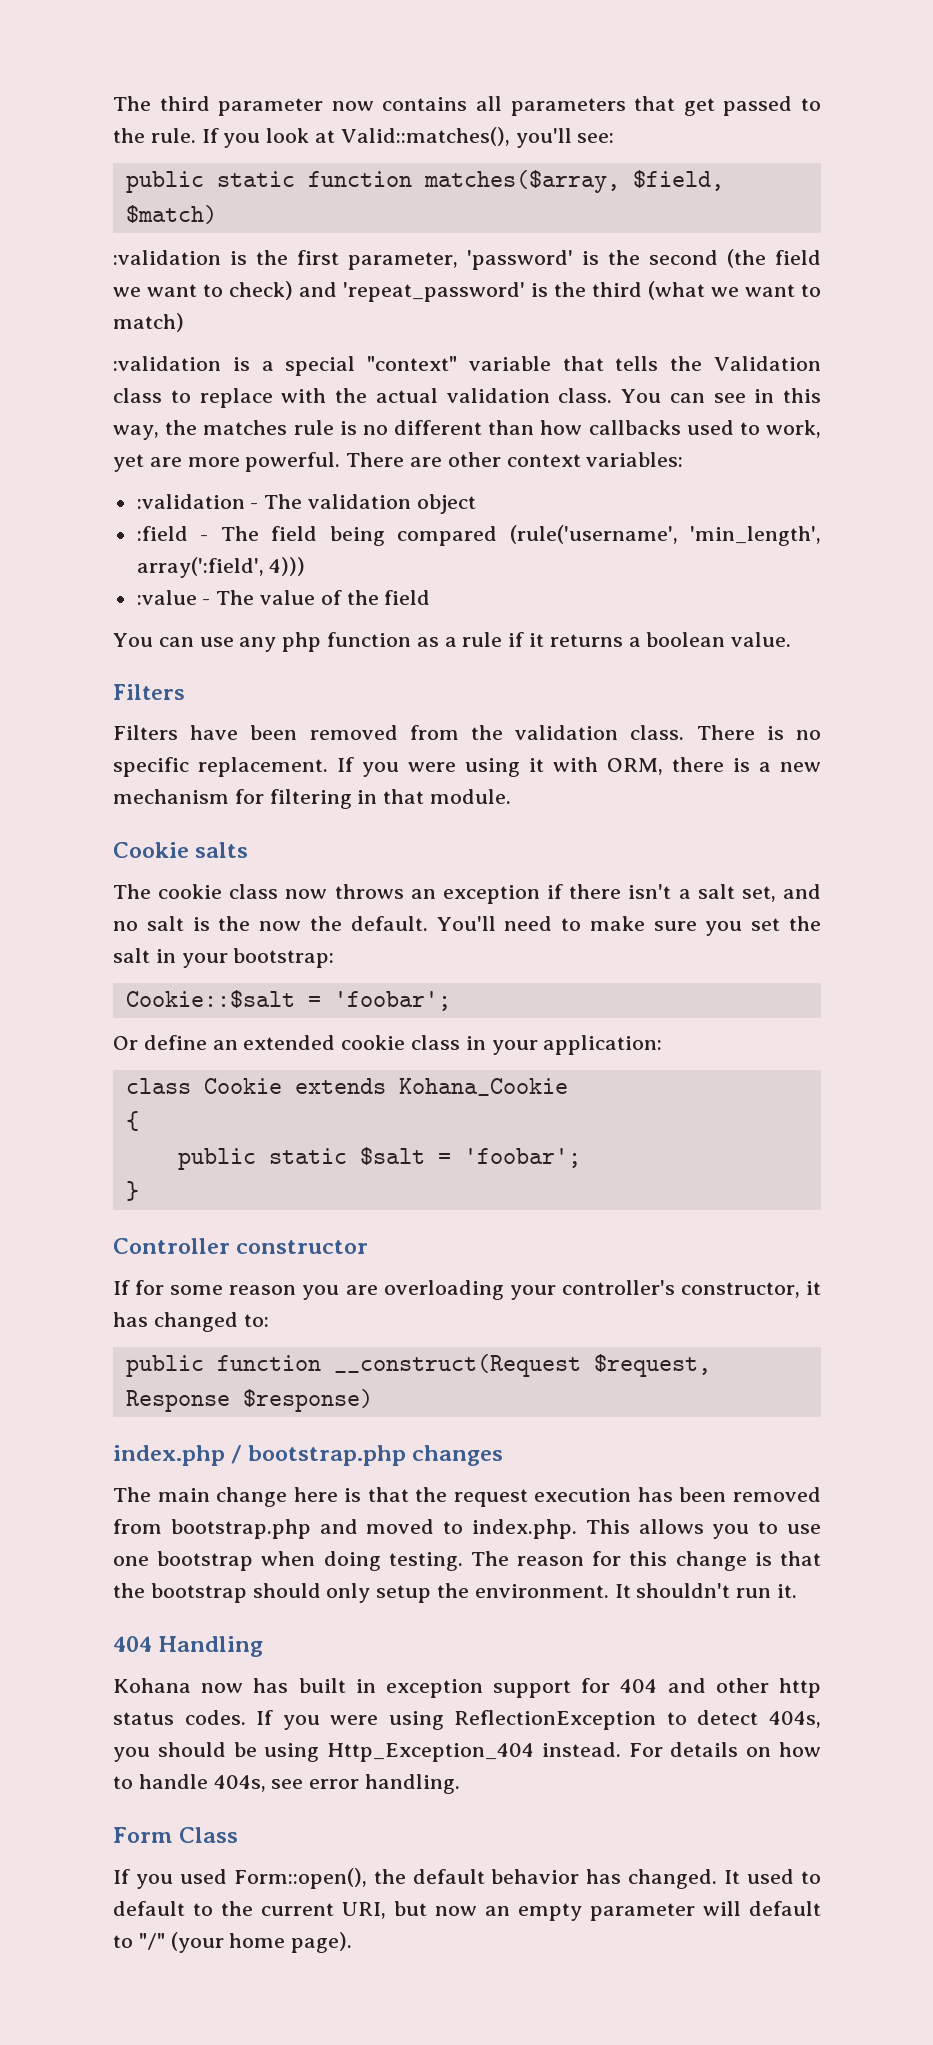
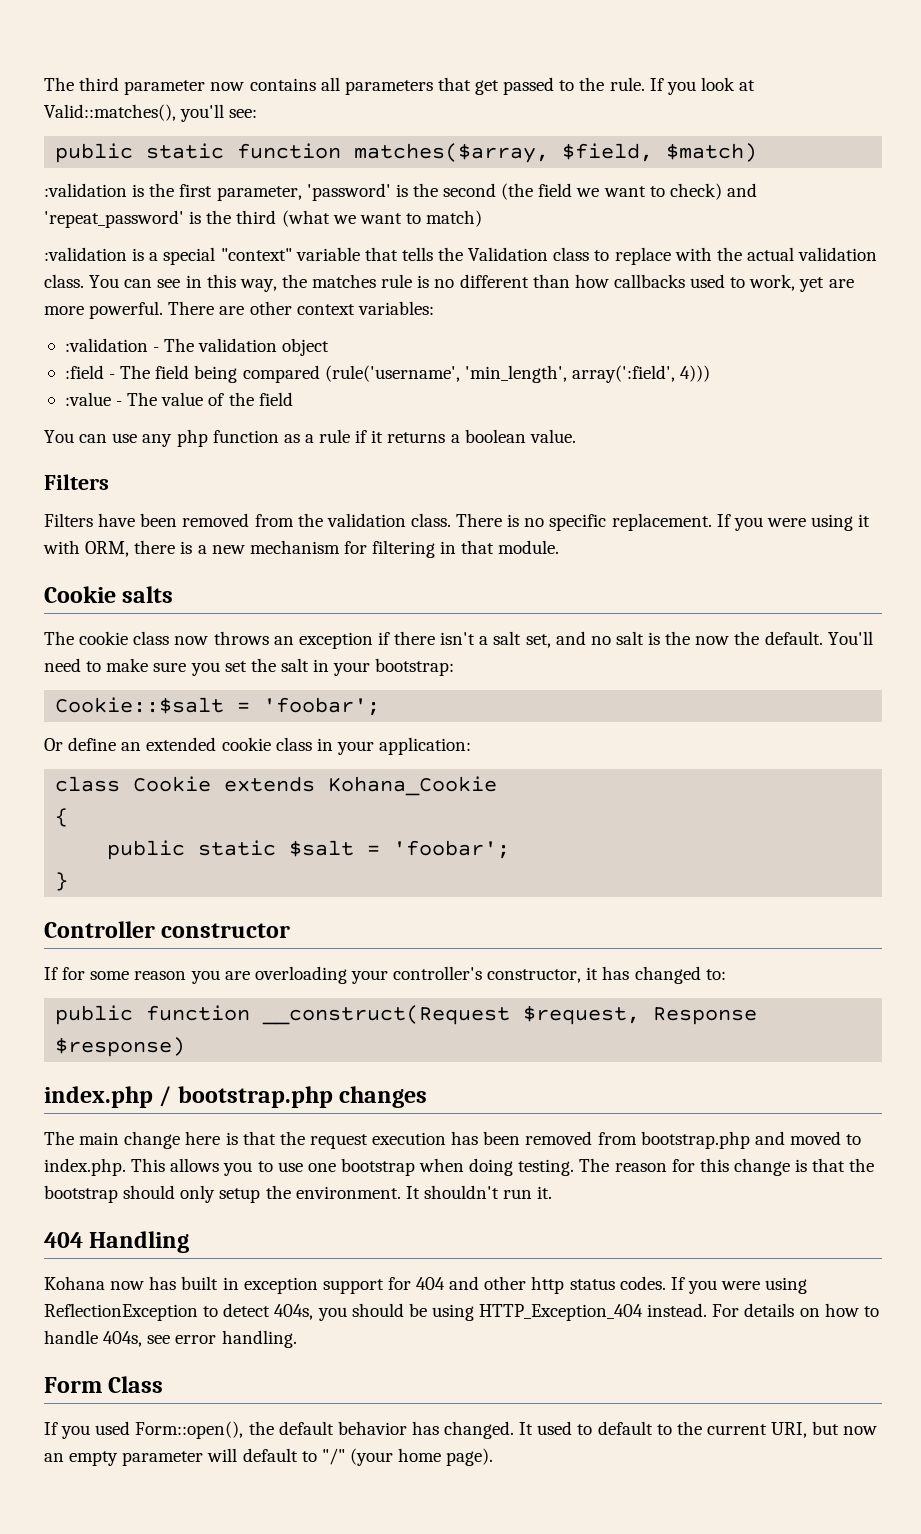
[327,1743,535,1762] Http_Exception_404 -> [479,1304,644,1321] HTTP_Exception_404

